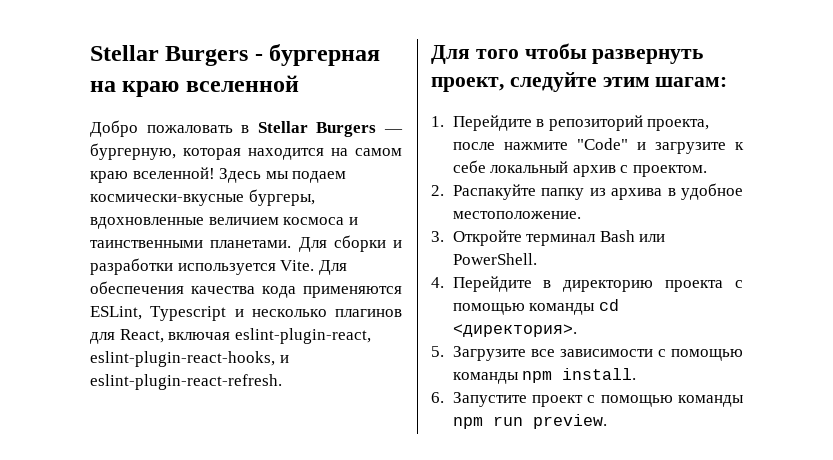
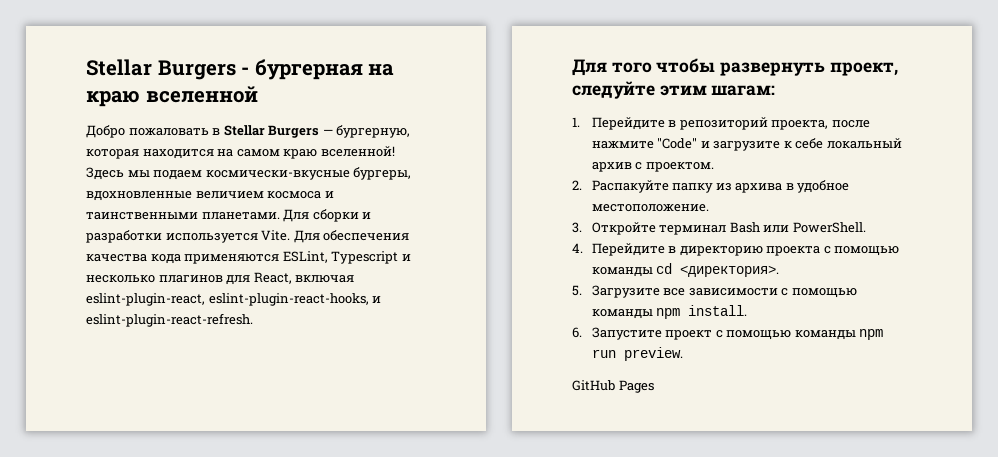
(607, 421) none -> [572,380,654,393] // GitHub Pages

